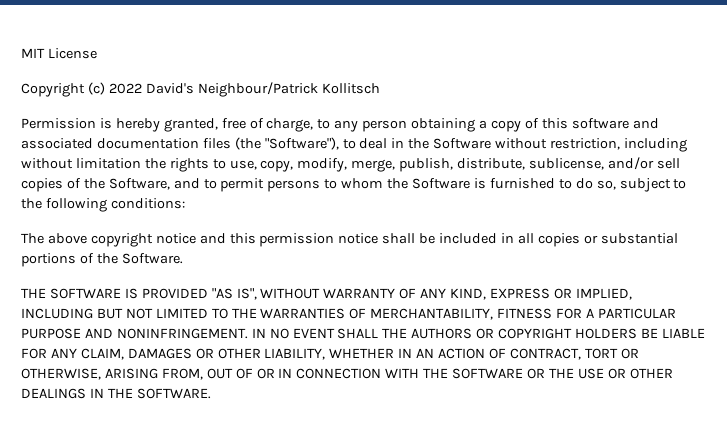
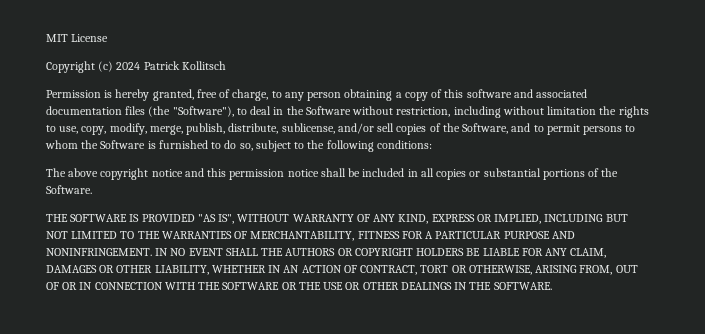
[108,82,318,97] 2022 David's Neighbour/Patrick -> [116,61,180,70] 2024 Patrick

